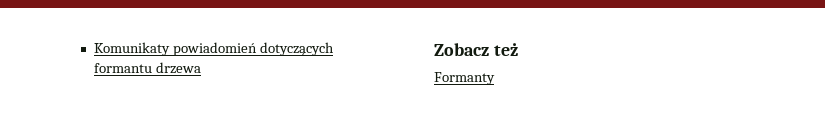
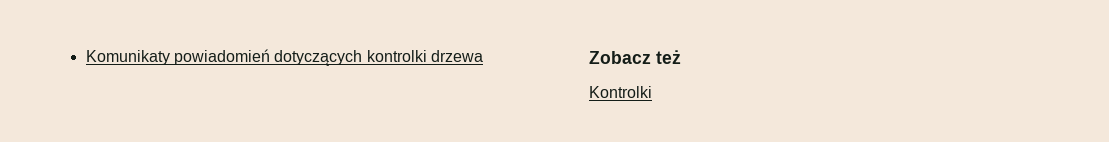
[93,63,152,73] formantu -> [366,50,427,62] kontrolki
[434,72,495,85] Formanty -> [589,86,652,98] Kontrolki

